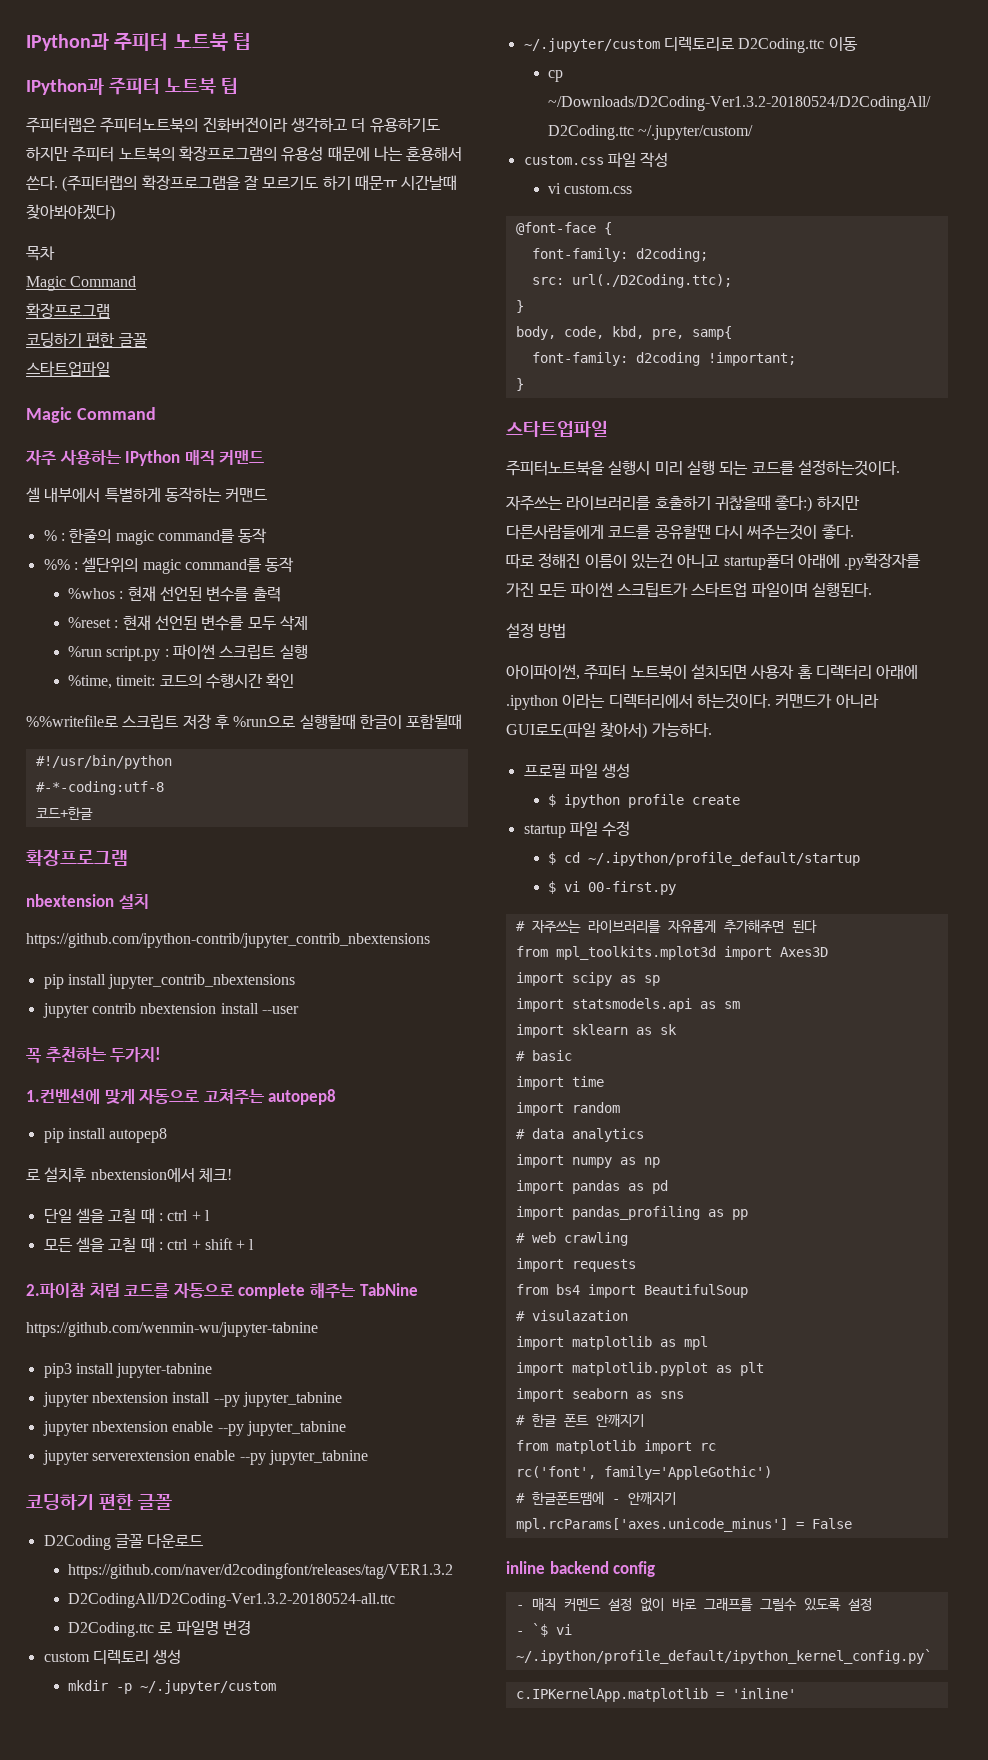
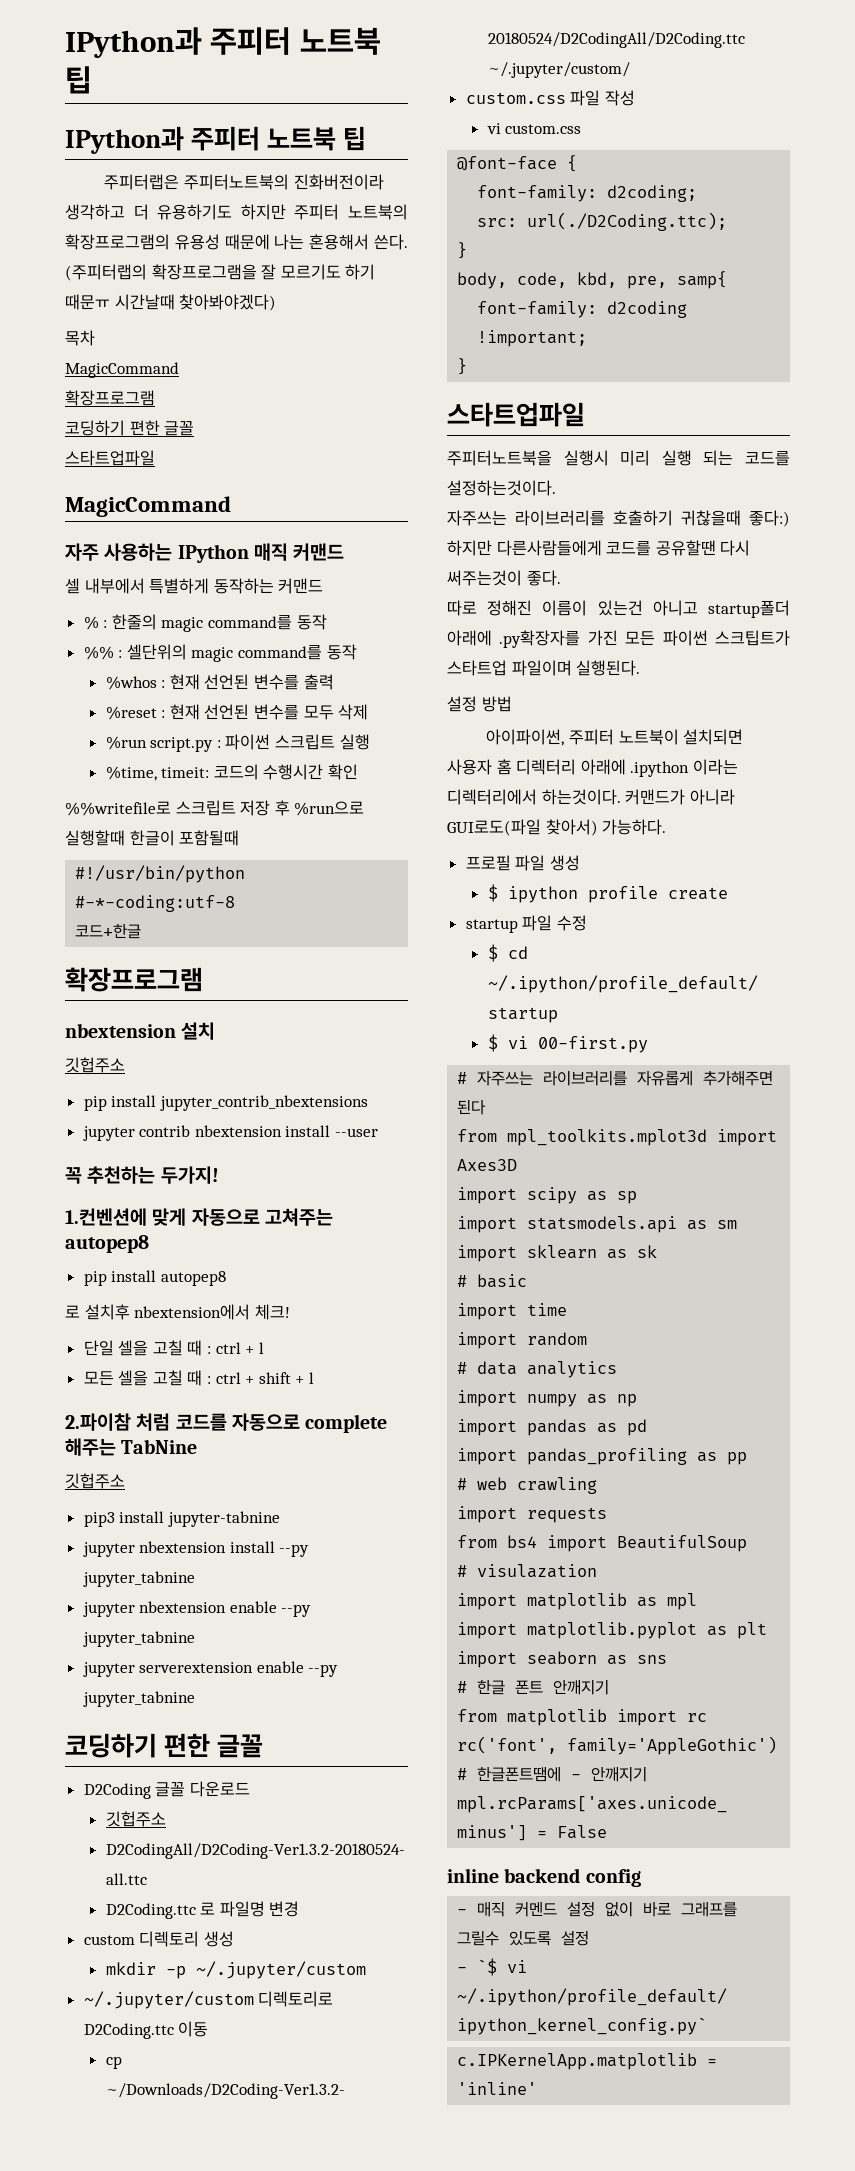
[26,276,137,291] Magic Command -> [65,362,179,378] MagicCommand
[26,407,156,423] Magic Command -> [65,496,231,517] MagicCommand
[26,933,430,948] https://github.com/ipython-contrib/jupyter_contrib_nbextensions -> [65,1057,125,1073] 깃헙주소
[26,1322,318,1337] https://github.com/wenmin-wu/jupyter-tabnine -> [65,1473,125,1489] 깃헙주소
[68,1563,454,1579] https://github.com/naver/d2codingfont/releases/tag/VER1.3.2 -> [105,1811,166,1827] 깃헙주소

